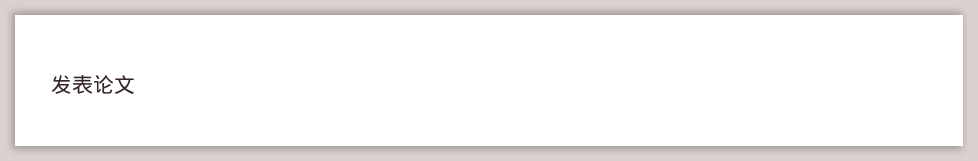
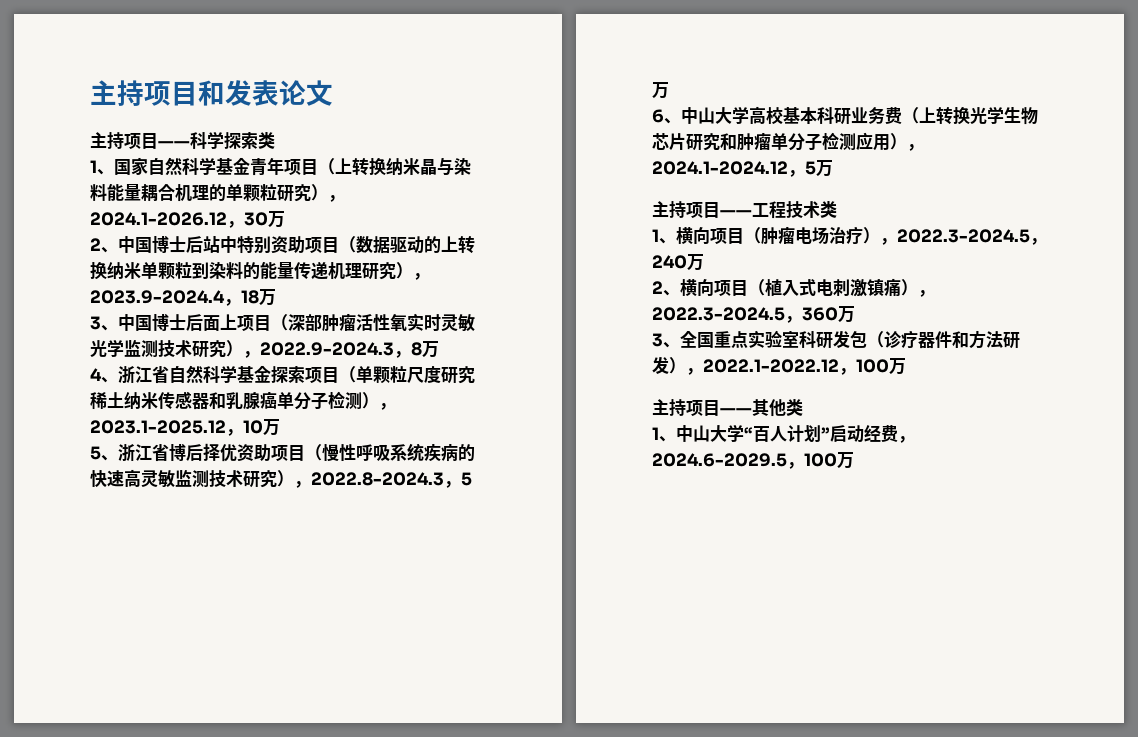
(51, 84) none -> [90,80,225,106] 主持项目和
(135, 85) none -> [90,131,275,149] [90,157,471,176] [90,183,345,202] [90,211,285,228] [90,236,475,254] [90,261,430,280] [90,289,276,306] [90,313,475,332] [90,339,439,358] [90,365,475,384] [90,391,396,410] [90,419,280,436] [90,443,475,462] [90,469,472,488] [652,82,669,99] [652,106,1038,125] [652,132,924,151] [652,160,833,177] [652,201,837,219] [652,226,1047,245] [652,254,704,271] [652,278,935,297] [652,306,855,323] [652,330,1020,349] [652,356,906,375] [652,399,803,417] [652,424,915,443] [652,452,854,469] // 主持项目——科学探索类 // 1、国家自然科学基金青年项目（上转换纳米晶与染料能量耦合机理的单颗粒研究），2024.1-2026.12，30万 // 2、中国博士后站中特别资助项目（数据驱动的上转换纳米单颗粒到染料的能量传递机理研究），2023.9-2024.4，18万 // 3、中国博士后面上项目（深部肿瘤活性氧实时灵敏光学监测技术研究），2022.9-2024.3，8万 // 4、浙江省自然科学基金探索项目（单颗粒尺度研究稀土纳米传感器和乳腺癌单分子检测），2023.1-2025.12，10万 // 5、浙江省博后择优资助项目（慢性呼吸系统疾病的快速高灵敏监测技术研究），2022.8-2024.3，5万 // 6、中山大学高校基本科研业务费（上转换光学生物芯片研究和肿瘤单分子检测应用），2024.1-2024.12，5万 // 主持项目——工程技术类 // 1、横向项目（肿瘤电场治疗），2022.3-2024.5，240万 // 2、横向项目（植入式电刺激镇痛），2022.3-2024.5，360万 // 3、全国重点实验室科研发包（诊疗器件和方法研发），2022.1-2022.12，100万 // 主持项目——其他类 // 1、中山大学“百人计划”启动经费，2024.6-2029.5，100万

